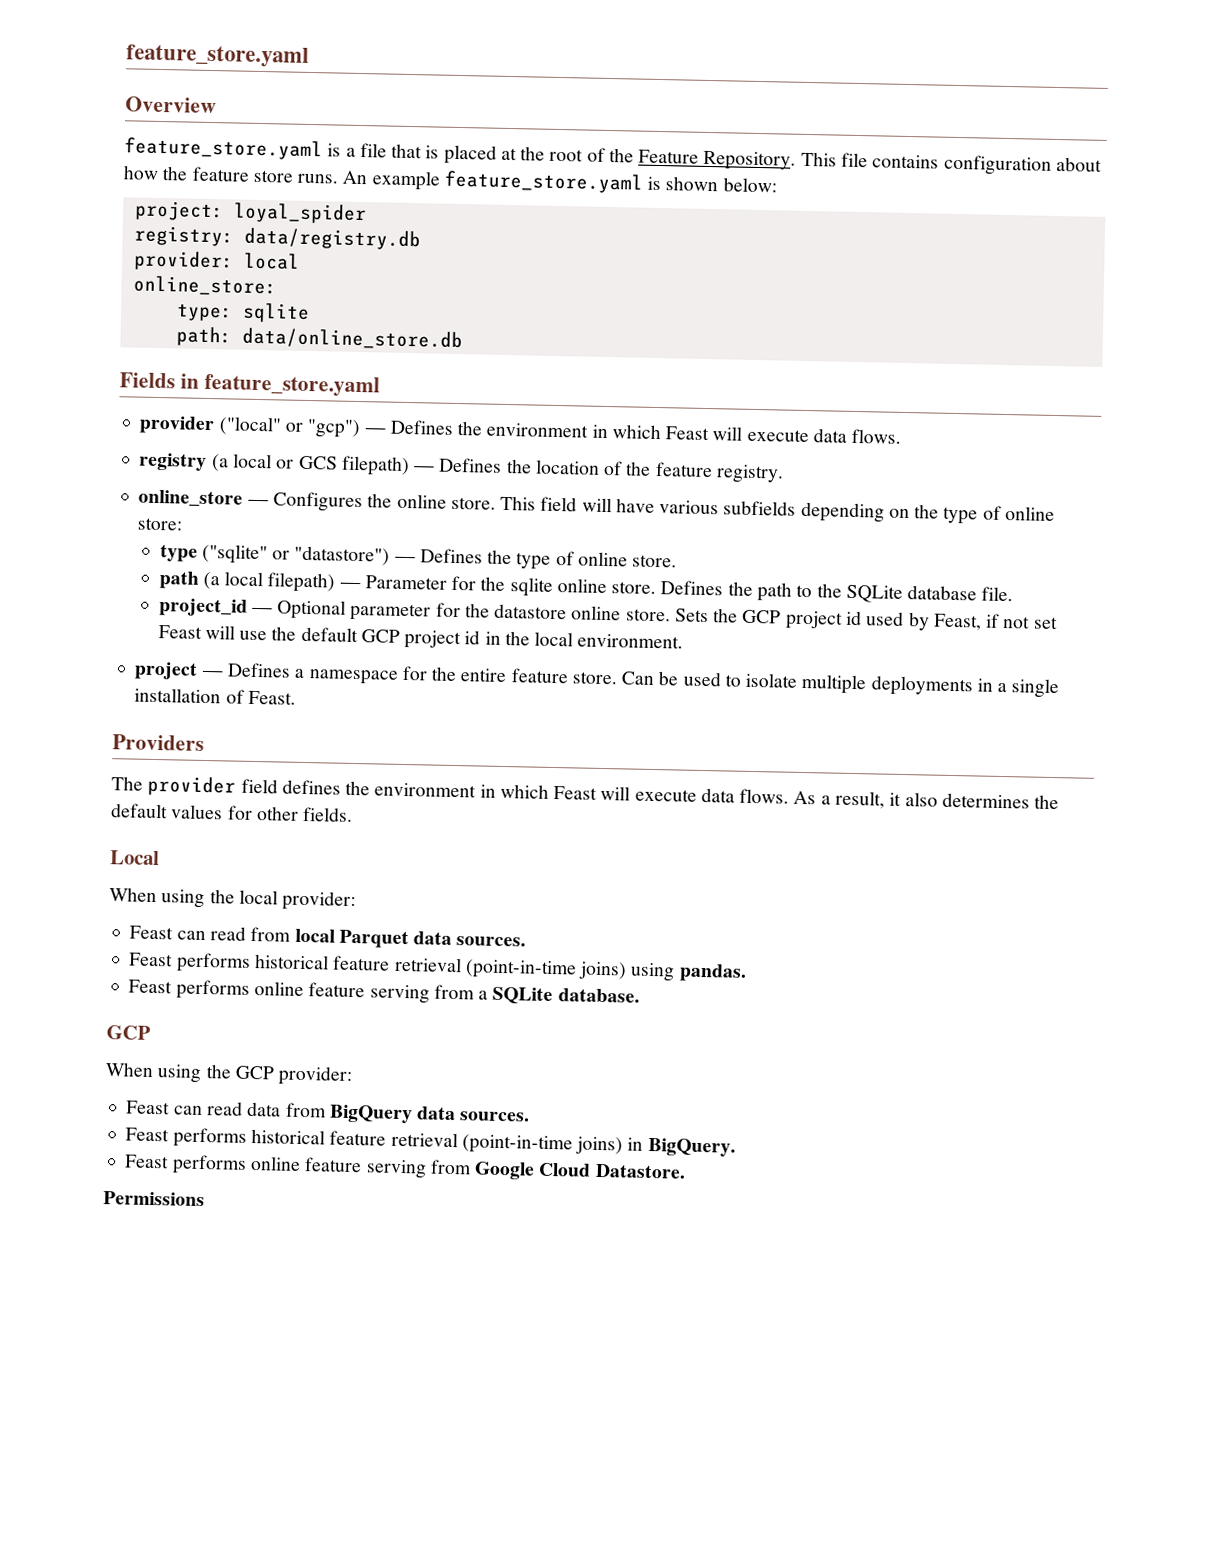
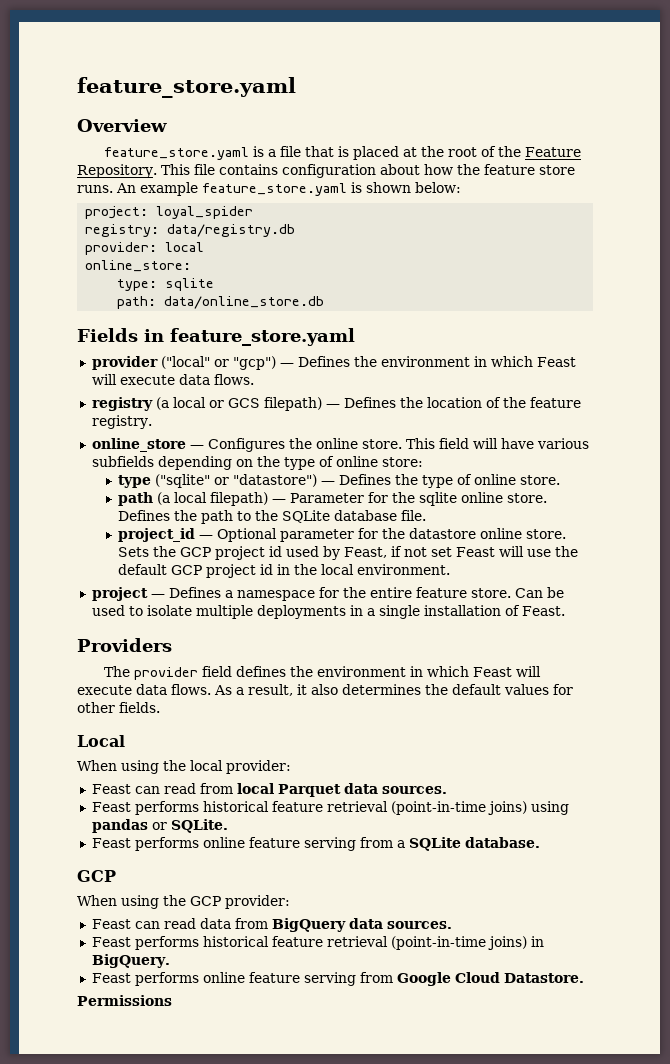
[678,963,747,982] pandas. -> [91,819,228,833] pandas or SQLite.

